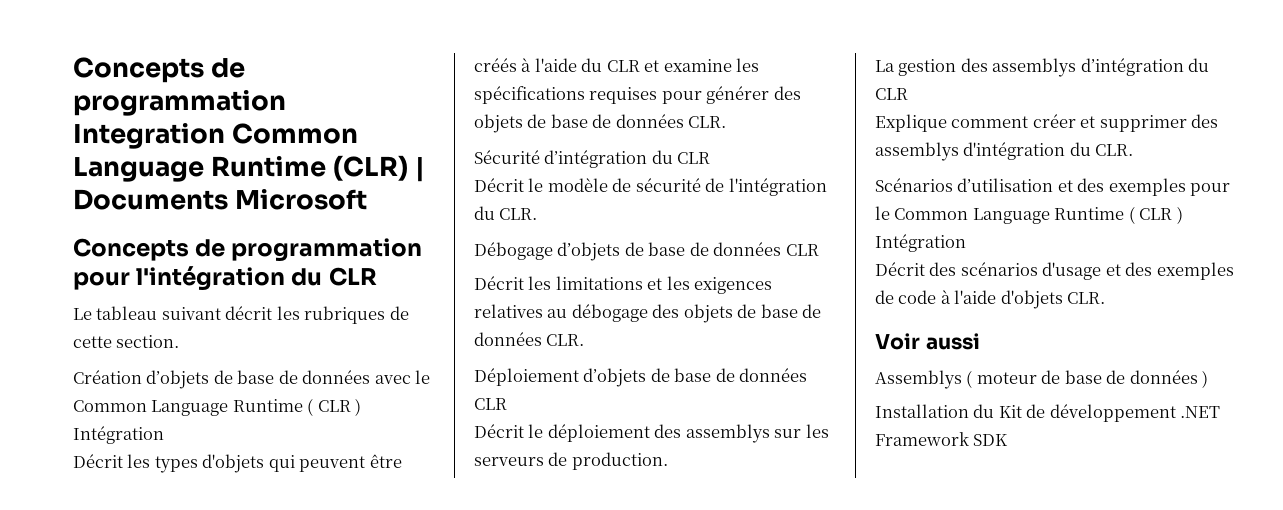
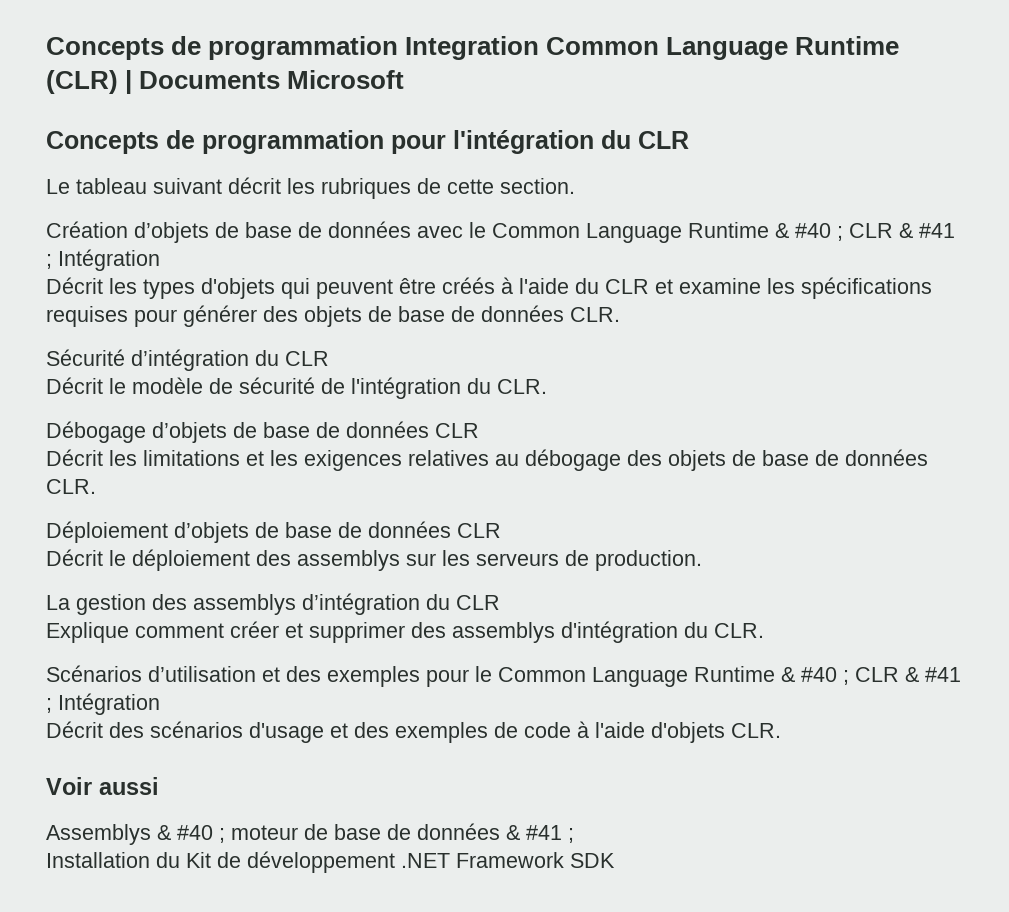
[307,398,362,416] ( CLR ) -> [775,223,955,241] [46,254,52,269] & #40 ; CLR & #41 ;
[1128,206,1183,224] ( CLR ) -> [781,667,961,685] [46,698,52,713] & #40 ; CLR & #41 ;
[966,370,973,388] ( -> [157,825,225,843] & #40 ;
[1202,370,1209,388] ) -> [506,825,574,843] & #41 ;

